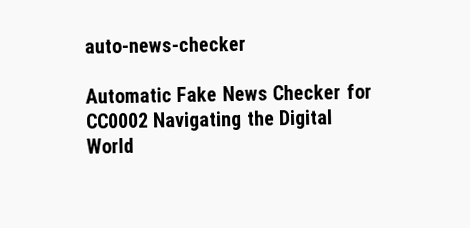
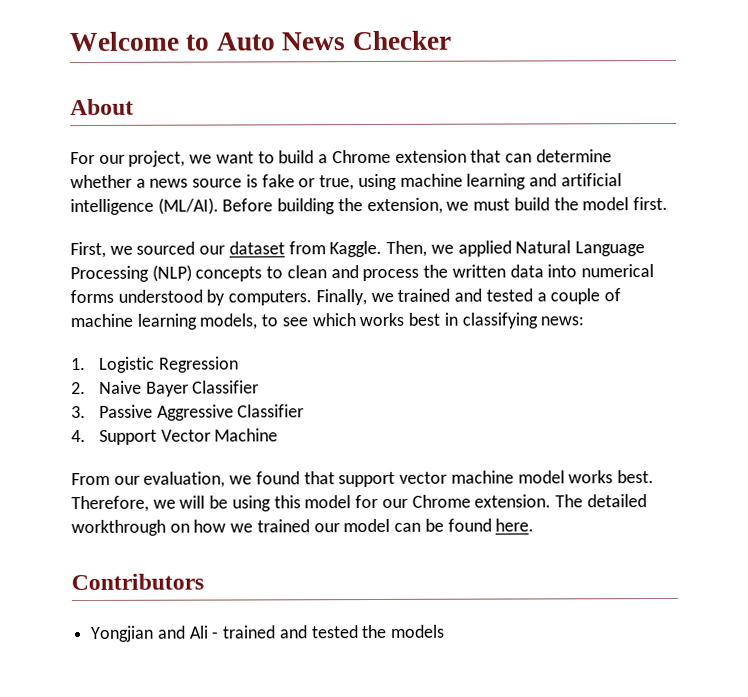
[84,35,246,54] [85,86,218,104] auto-news-checker // Automatic Fake -> [69,31,275,52] Welcome to Auto
[345,83,372,100] [85,109,334,132] [86,137,134,154] for CC0002 Navigating the Digital World -> [70,98,134,116] [70,149,612,167] [70,173,622,191] [70,196,668,216] [70,240,645,259] [70,264,654,283] [70,288,621,306] [70,312,585,330] [71,356,239,373] [71,380,260,397] [71,404,305,421] [71,428,279,445] [71,470,654,488] [71,494,647,513] [71,518,535,537] [71,573,204,591] [90,624,446,642] // About // For our project, we want to build a Chrome extension that can determine whether a news source is fake or true, using machine learning and artificial intelligence (ML/AI). Before building the extension, we must build the model first. // First, we sourced our dataset from Kaggle. Then, we applied Natural Language Processing (NLP) concepts to clean and process the written data into numerical forms understood by computers. Finally, we trained and tested a couple of machine learning models, to see which works best in classifying news: // 1. Logistic Regression // 2. Naive Bayer Classifier // 3. Passive Aggressive Classifier // 4. Support Vector Machine // From our evaluation, we found that support vector machine model works best. Therefore, we will be using this model for our Chrome extension. The detailed workthrough on how we trained our model can be found here. // Contributors // Yongjian and Ali - trained and tested the models

